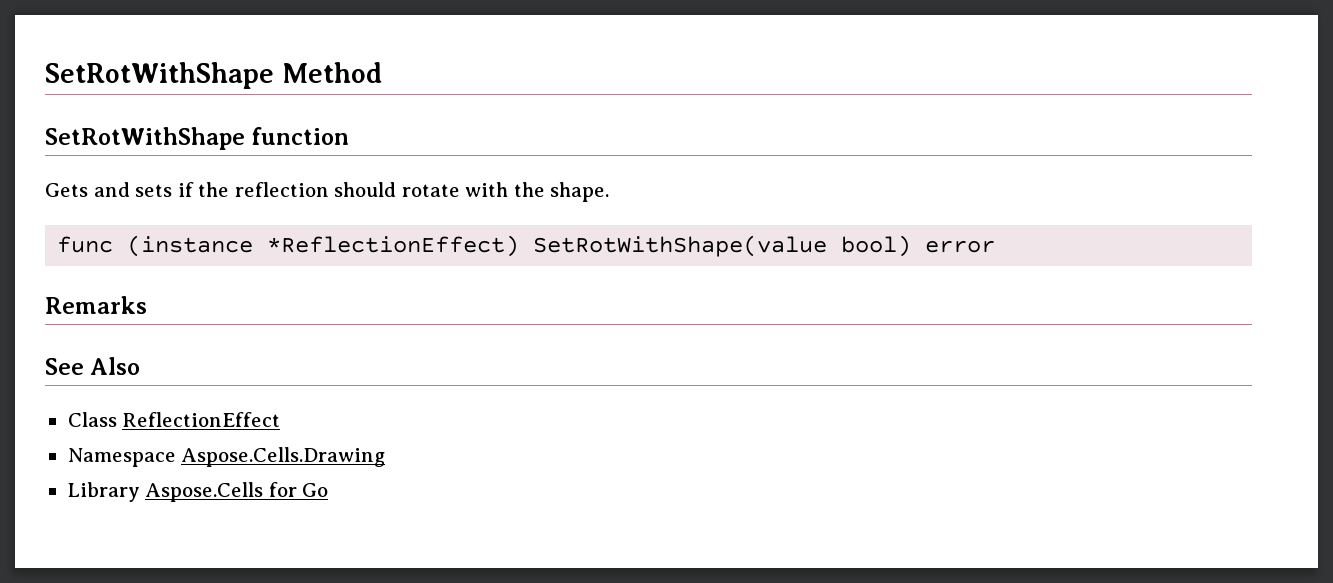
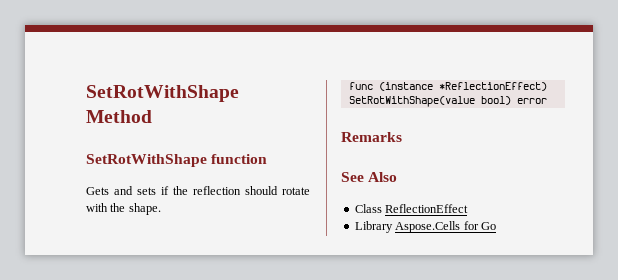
[67,447,386,467] // Namespace Aspose.Cells.Drawing -> (469, 208) none

